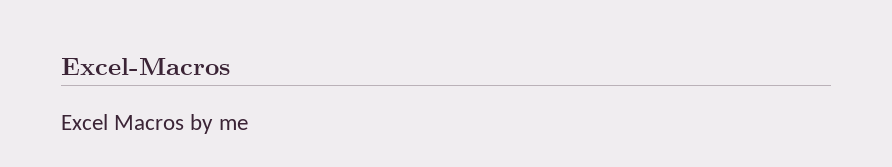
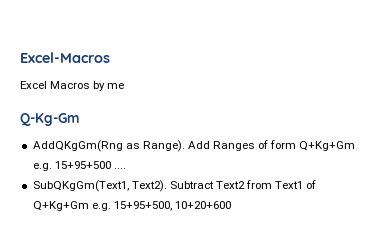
(248, 124) none -> [20,113,79,126] [32,140,356,152] [32,161,126,171] [32,180,317,192] [32,201,231,211] // Q-Kg-Gm // AddQKgGm(Rng as Range). Add Ranges of form Q+Kg+Gm e.g. 15+95+500 .... // SubQKgGm(Text1, Text2). Subtract Text2 from Text1 of Q+Kg+Gm e.g. 15+95+500, 10+20+600

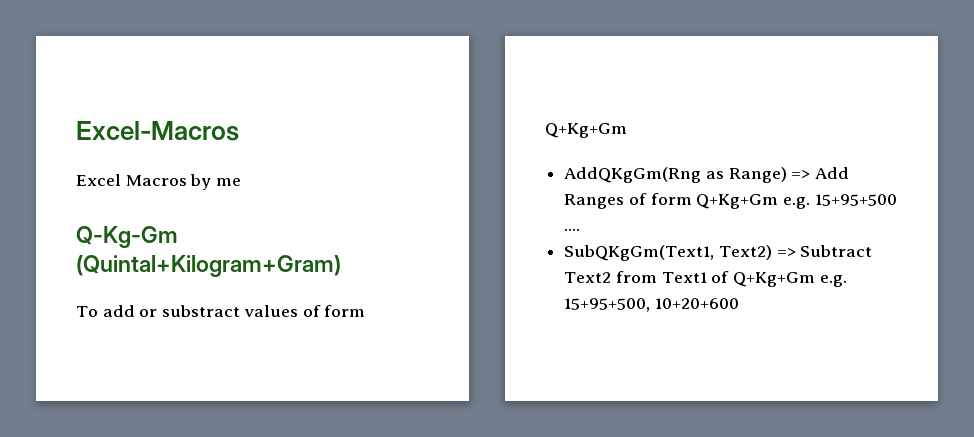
(79, 119) none -> [76,255,341,277] [76,305,366,317] [545,123,627,138] (Quintal+Kilogram+Gram) // To add or substract values of form Q+Kg+Gm
[142,140,185,152] Range). -> [728,167,811,183] Range) =>
[131,180,167,192] Text2). -> [718,245,796,260] Text2) =>

